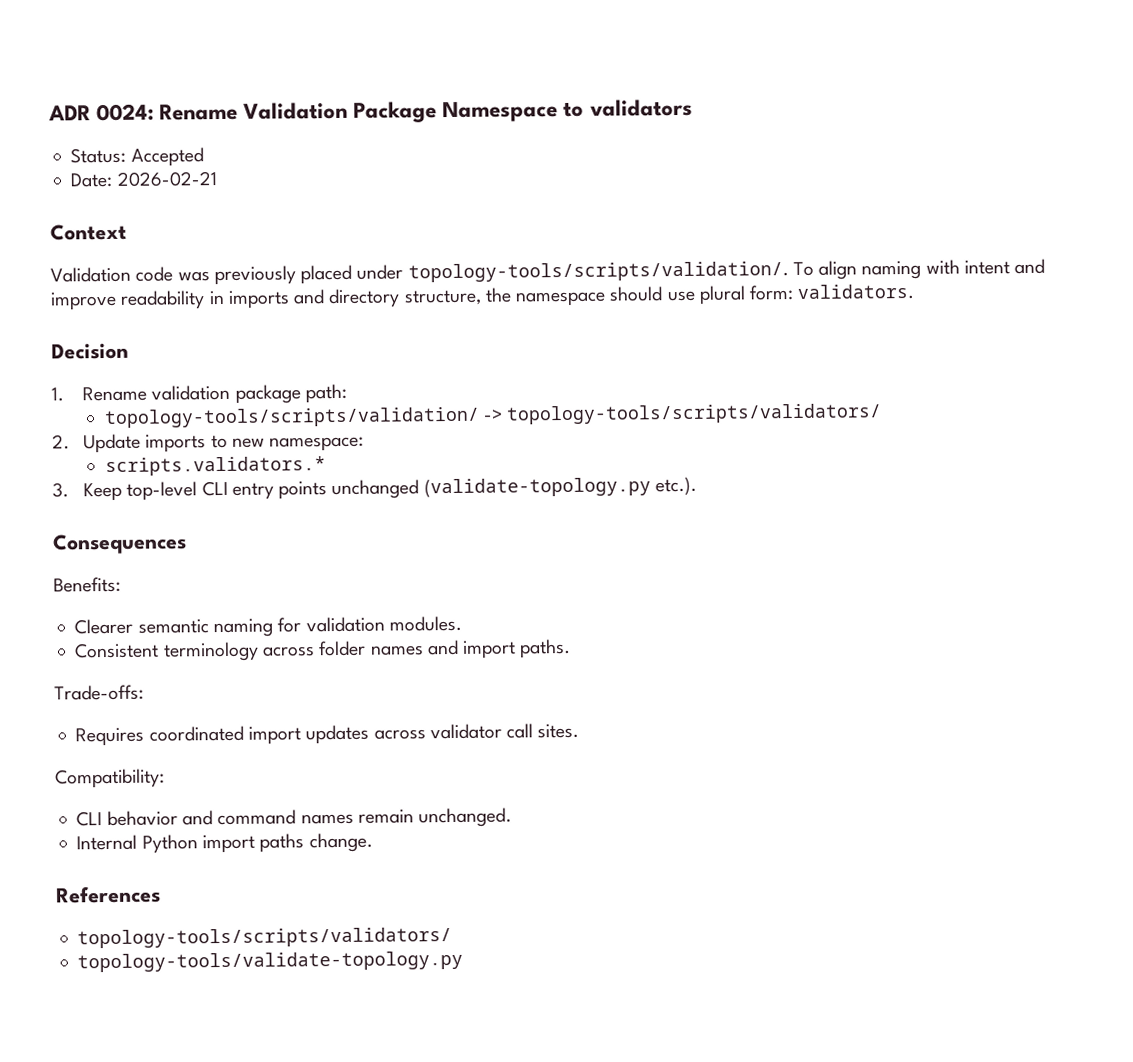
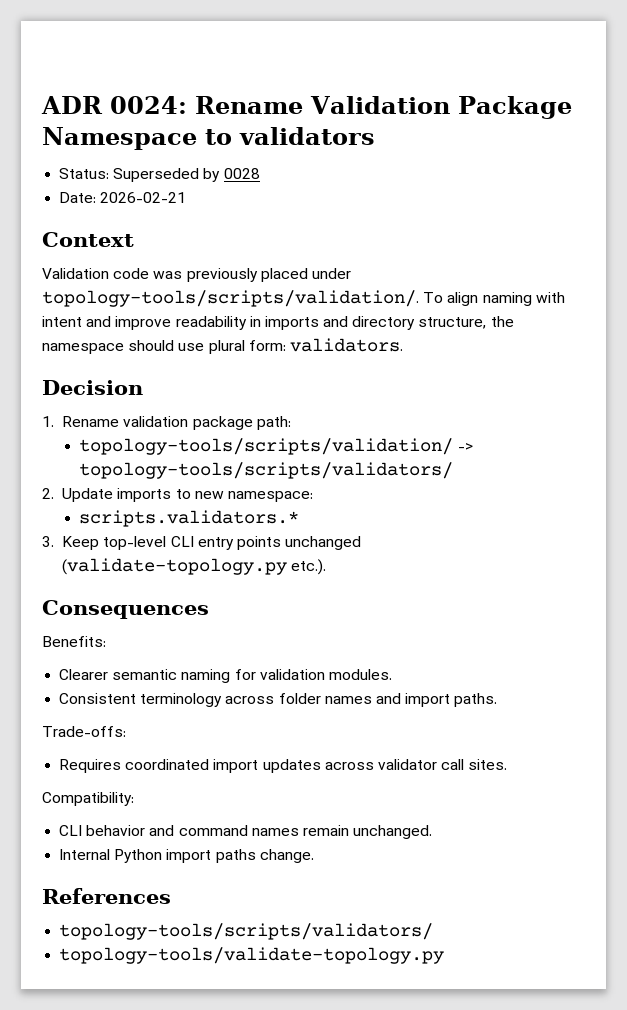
[130,147,204,167] Accepted -> [113,168,260,182] Superseded by 0028

